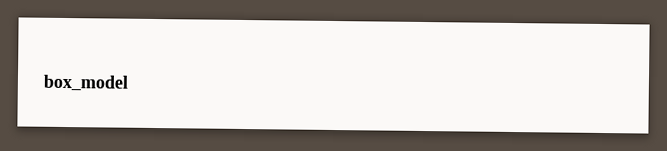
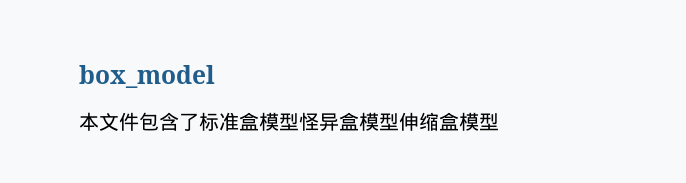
(128, 82) none -> [79,112,499,131] // 本文件包含了标准盒模型怪异盒模型伸缩盒模型

